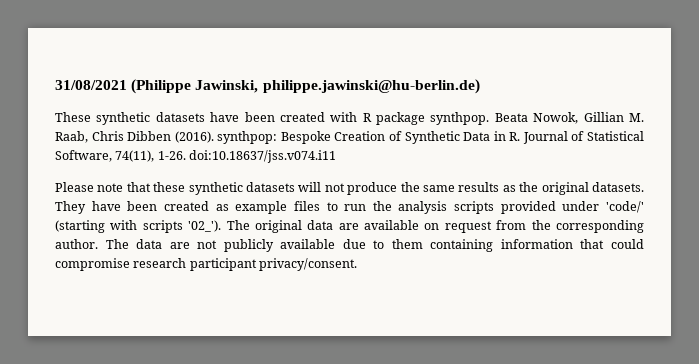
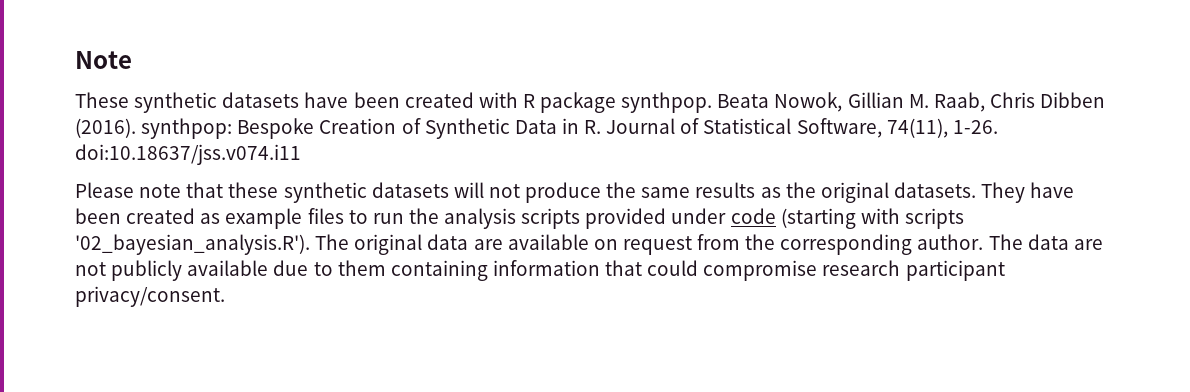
[55,79,480,94] 31/08/2021 (Philippe Jawinski, philippe.jawinski@hu-berlin.de) -> [75,51,132,69] Note
[606,201,645,213] 'code/' -> [730,208,776,224] code
[188,220,222,232] '02_'). -> [75,234,310,255] '02_bayesian_analysis.R').

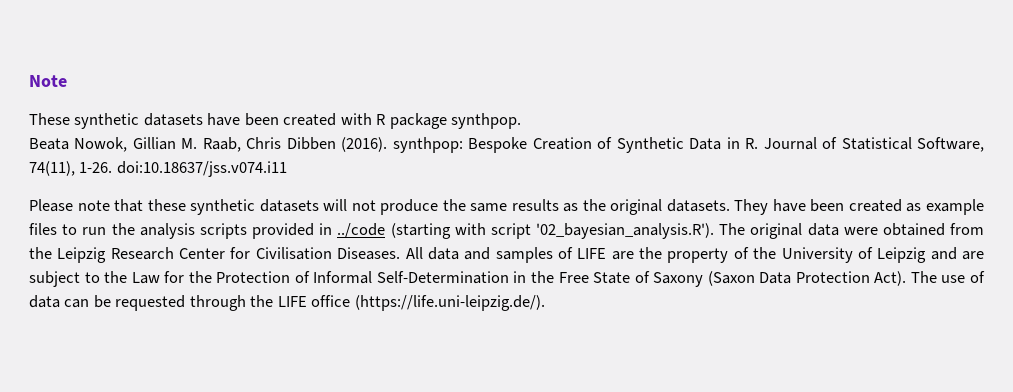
(713, 102) none -> (522, 121) //
[671,208,776,224] under code -> [319,223,386,238] in ../code
[904,208,964,229] scripts -> [490,223,531,239] script
[473,234,1103,255] [75,260,1005,281] [75,286,225,307] are available on request from the corresponding author. The data are not publicly available due to them containing information that could compromise research participant privacy/consent. -> [843,223,984,236] [29,247,985,263] [29,271,985,287] [29,295,545,311] were obtained from the Leipzig Research Center for Civilisation Diseases. All data and samples of LIFE are the property of the University of Leipzig and are subject to the Law for the Protection of Informal Self-Determination in the Free State of Saxony (Saxon Data Protection Act). The use of data can be requested through the LIFE office (https://life.uni-leipzig.de/).

